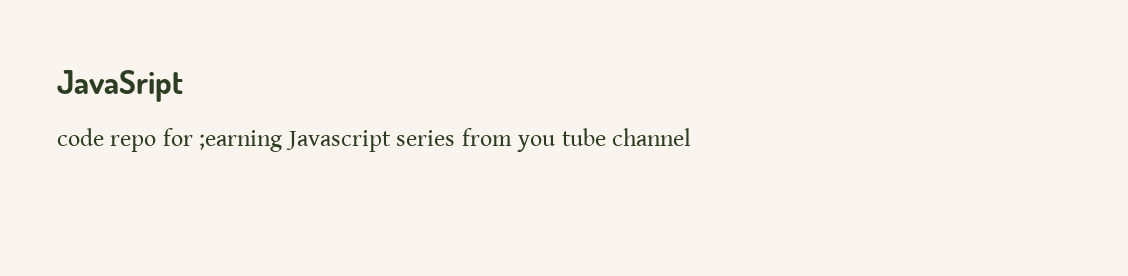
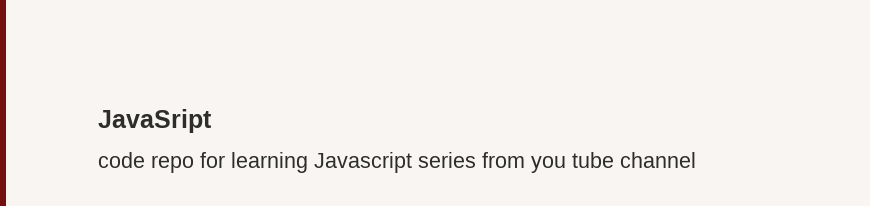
[199,130,283,152] ;earning -> [231,152,308,173] learning

